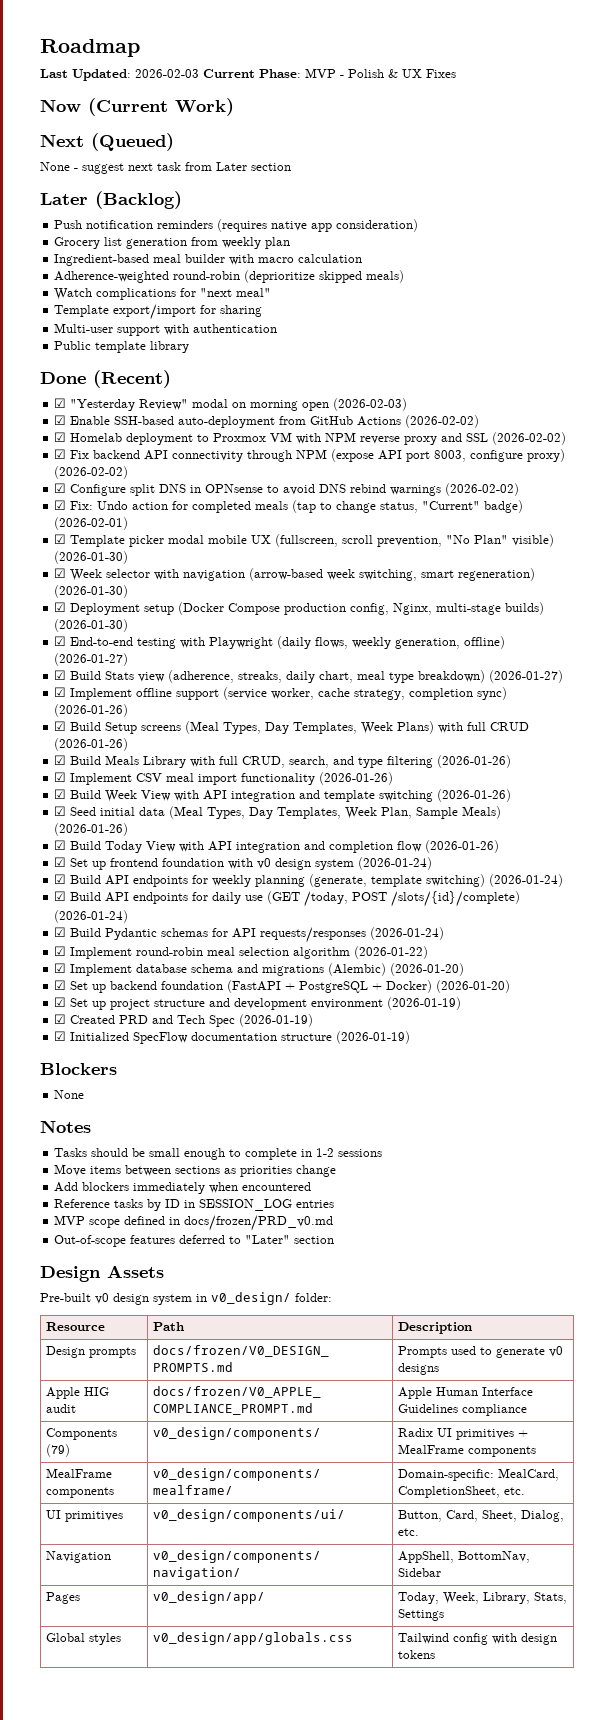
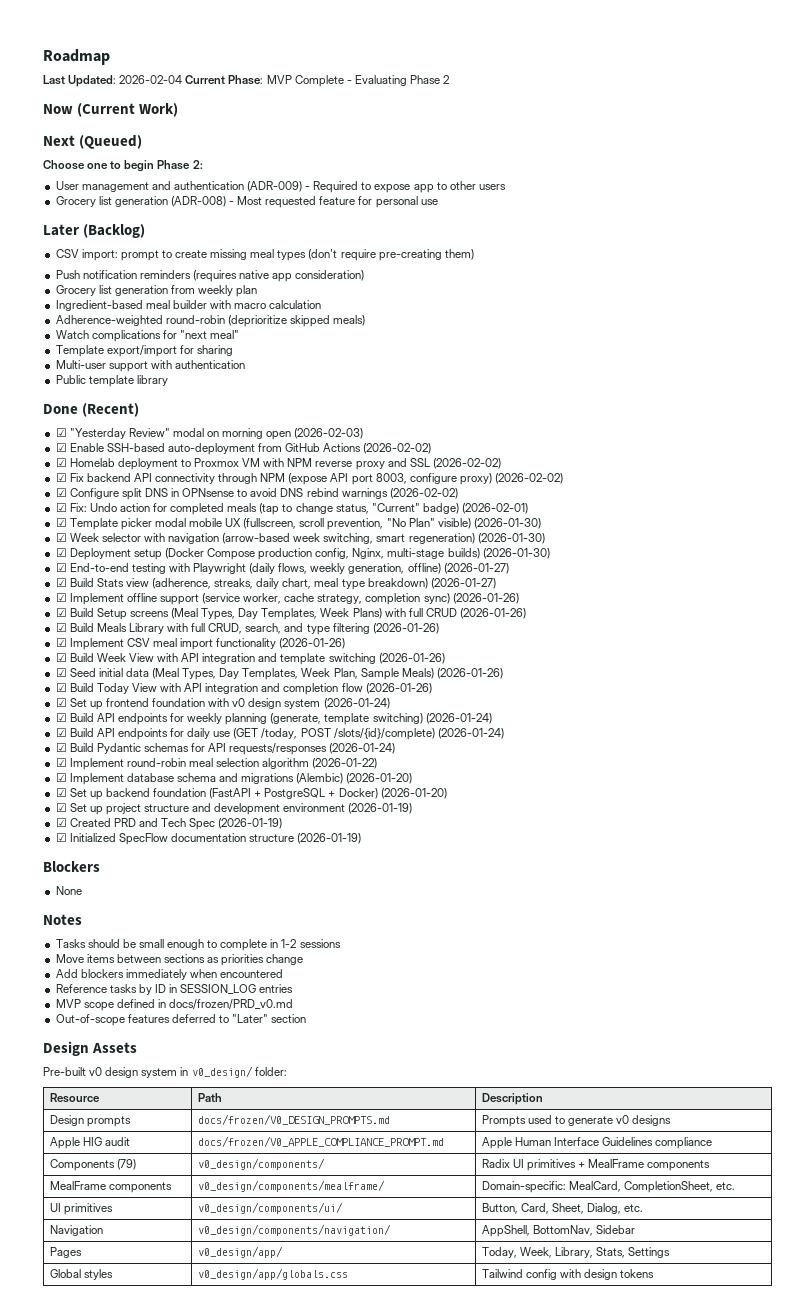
[135,69,199,78] 2026-02-03 -> [119,75,183,84] 2026-02-04
[340,69,456,78] - Polish & UX Fixes -> [294,75,450,87] Complete - Evaluating Phase 2
[40,162,291,174] [40,191,182,209] None - suggest next task from Later section // Later (Backlog) -> [43,160,203,172] [55,181,506,193] [55,196,438,208] [43,224,146,238] [55,249,474,261] Choose one to begin Phase 2: // User management and authentication (ADR-009) - Required to expose app to other users // Grocery list generation (ADR-008) - Most requested feature for personal use // Later (Backlog) // CSV import: prompt to create missing meal types (don't require pre-creating them)

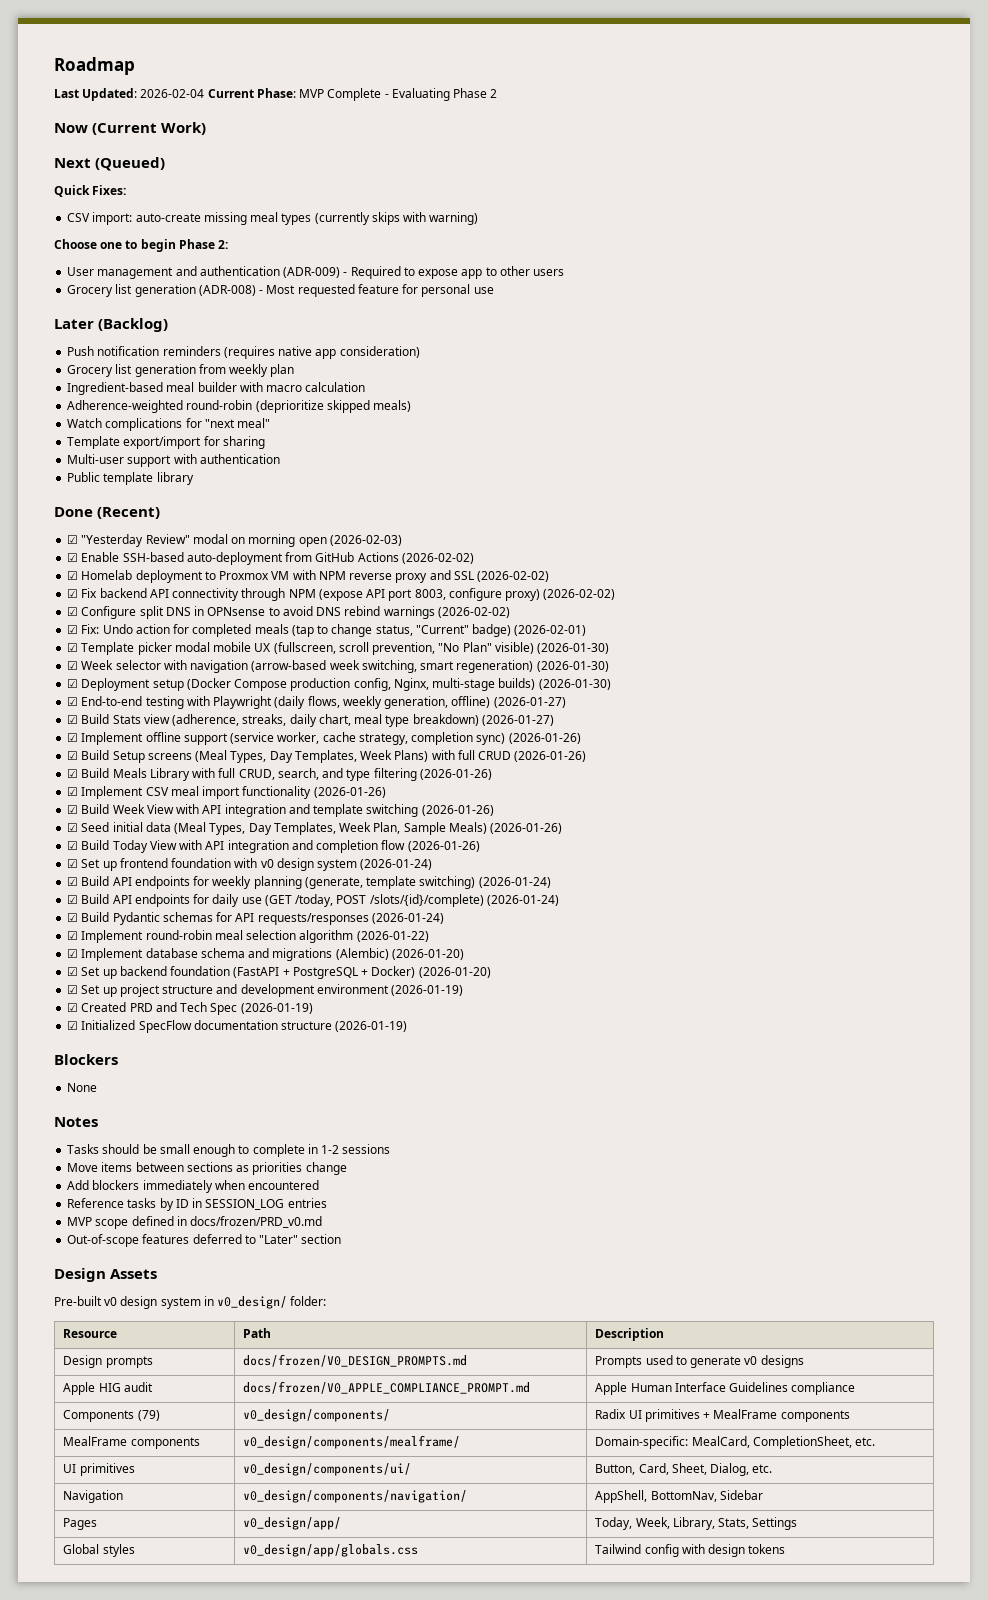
(143, 142) none -> [54,185,127,197] [67,212,479,225] // Quick Fixes: // CSV import: auto-create missing meal types (currently skips with warning)
[55,249,474,261] // CSV import: prompt to create missing meal types (don't require pre-creating them) -> (169, 325) none

